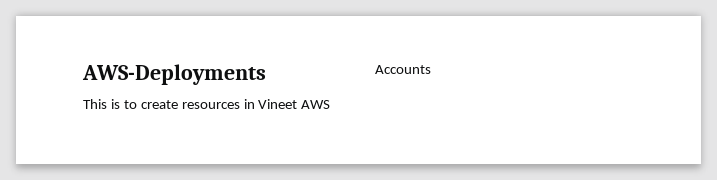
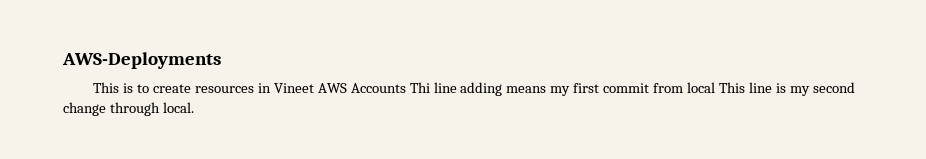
(431, 69) none -> [409,82,855,96] [63,102,194,116] Thi line adding means my first commit from local This line is my second change through local.

